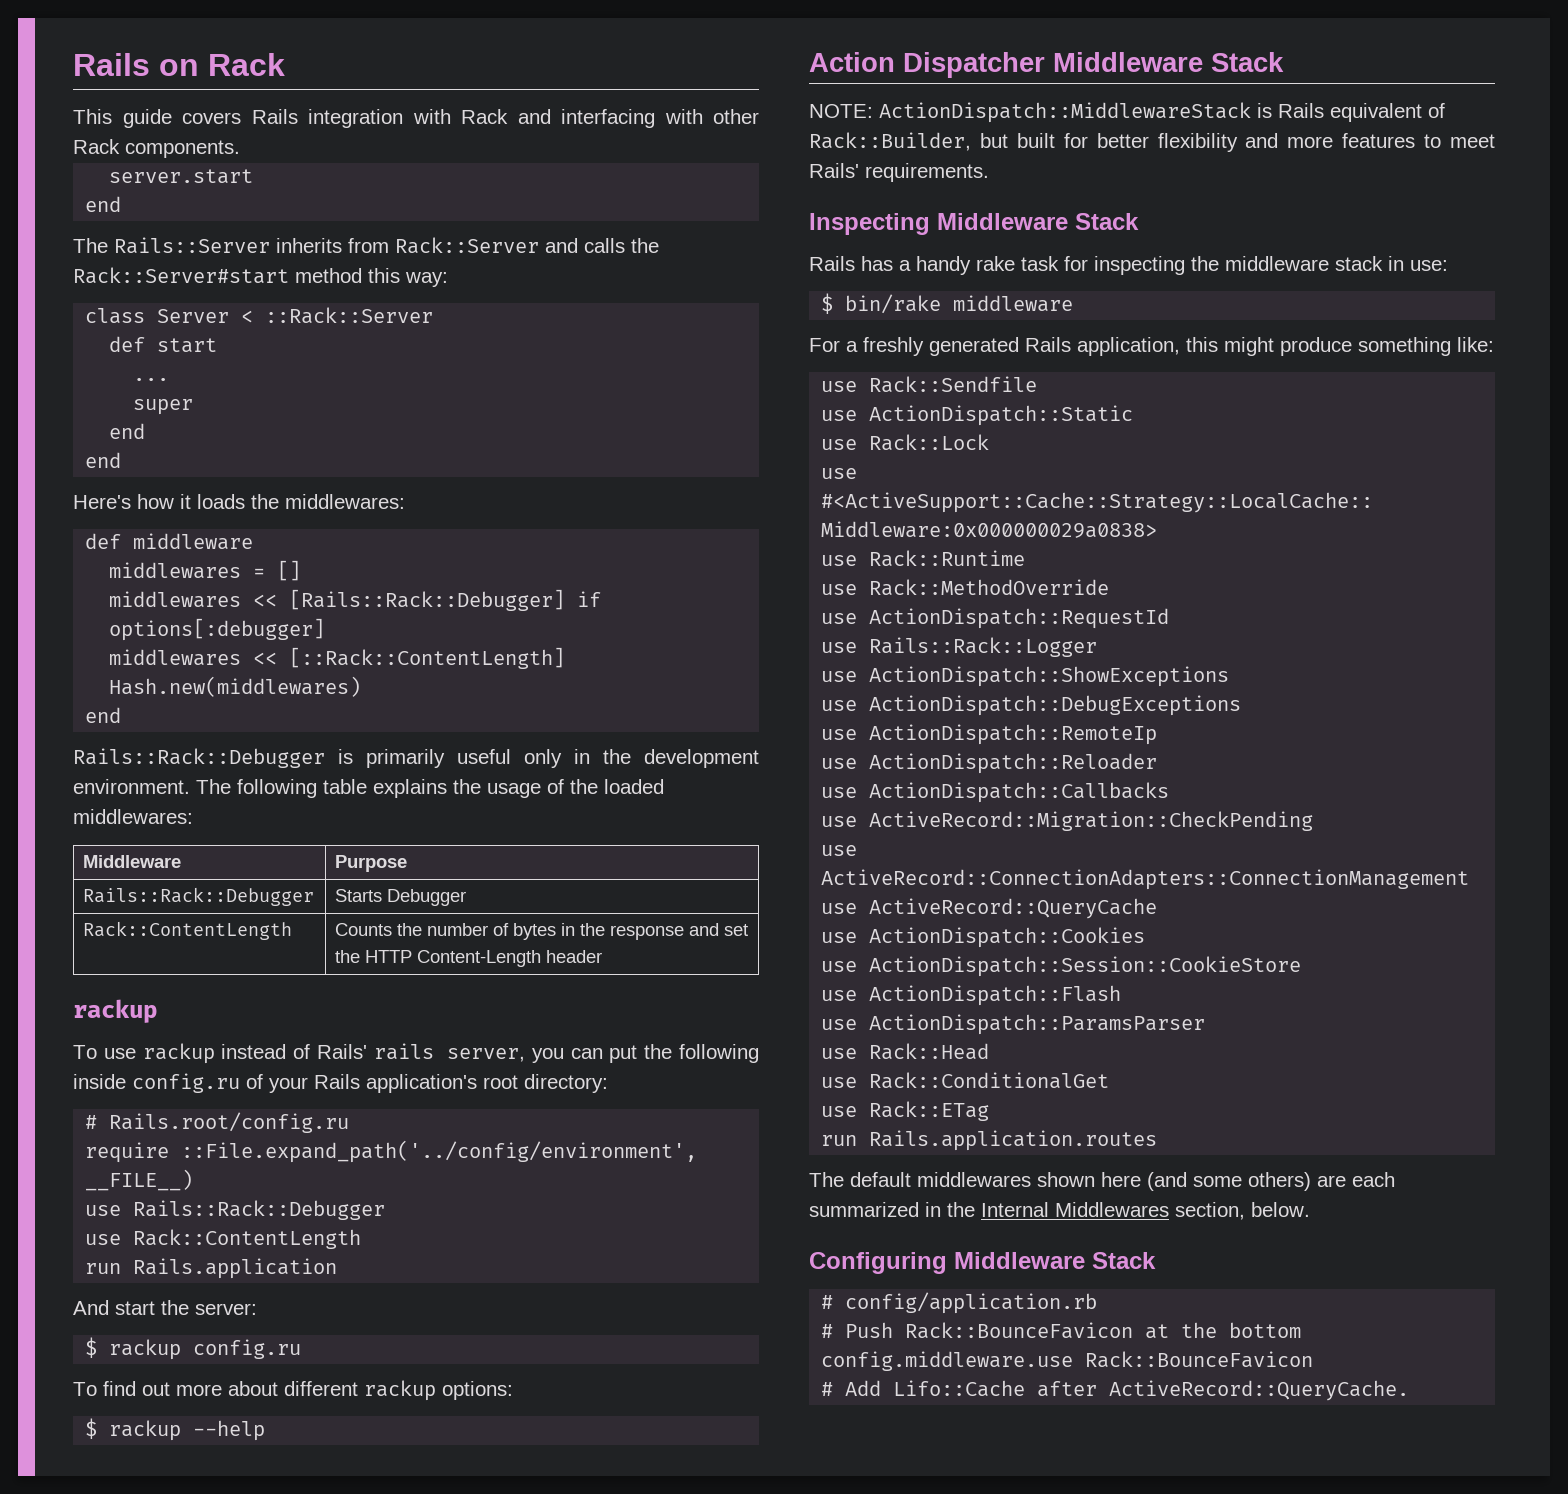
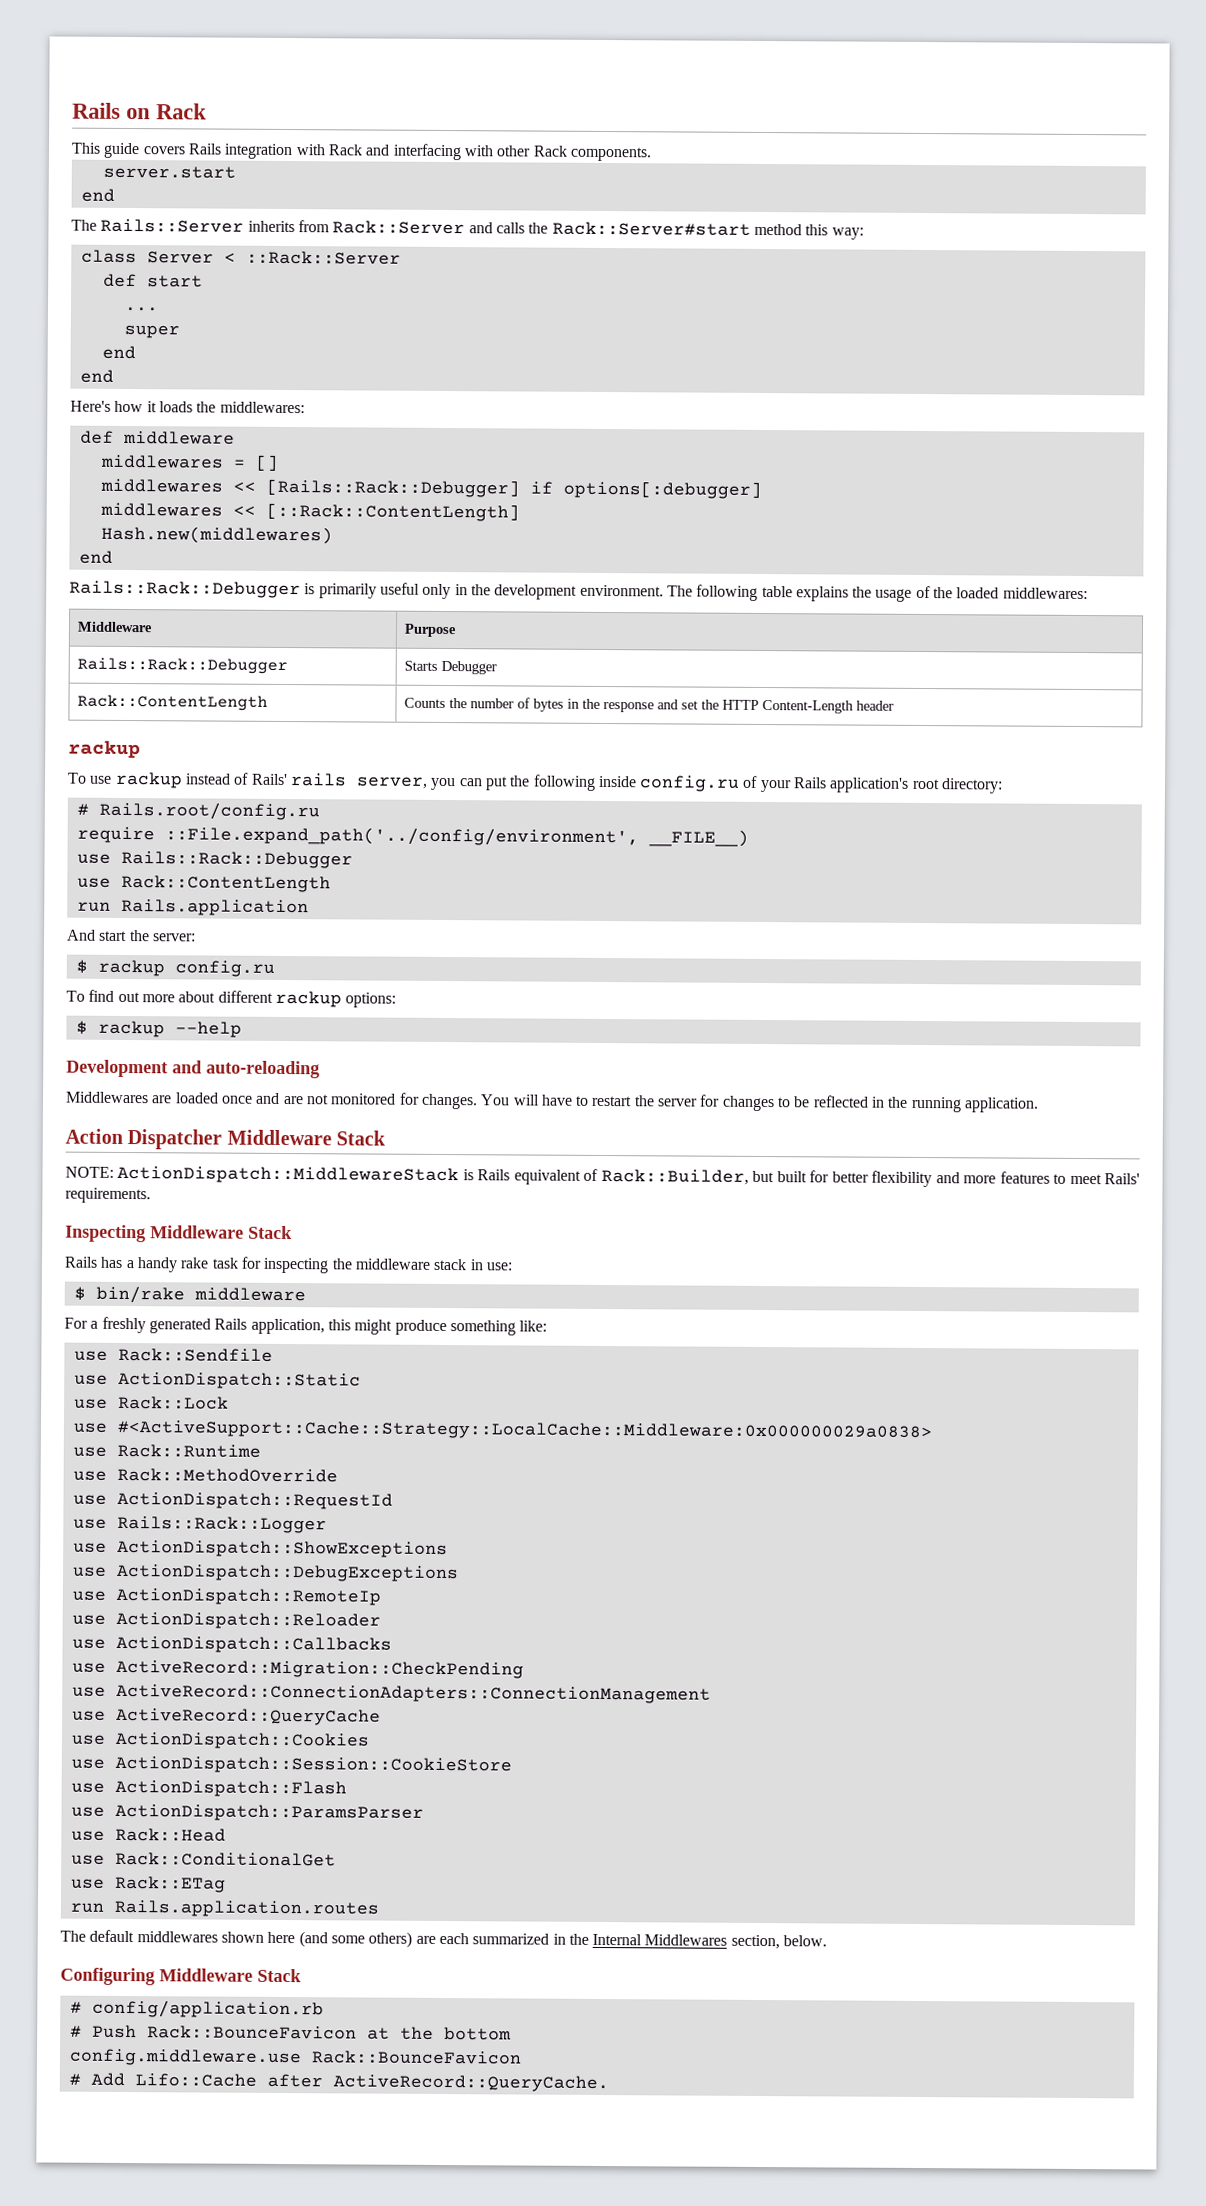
(266, 1430) none -> [66,1059,320,1079] [65,1091,1040,1113] // Development and auto-reloading // Middlewares are loaded once and are not monitored for changes. You will have to restart the server for changes to be reflected in the running application.

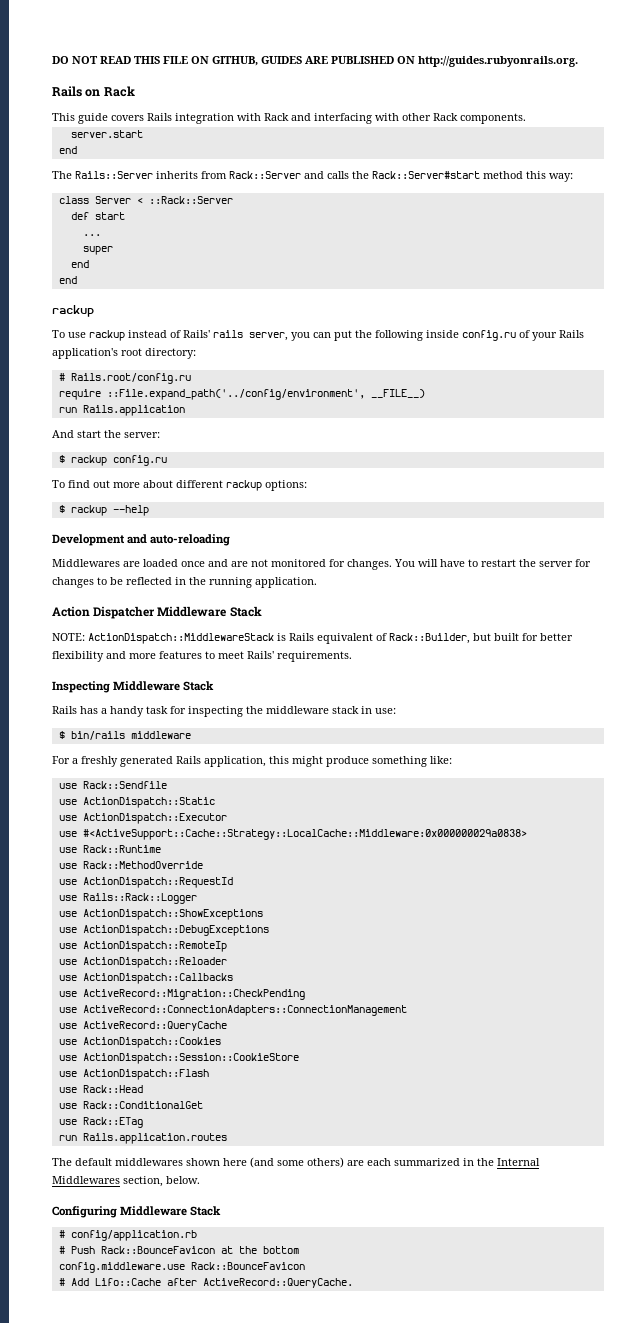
(72, 110) none -> [52,56,578,67] DO NOT READ THIS FILE ON GITHUB, GUIDES ARE PUBLISHED ON http://guides.rubyonrails.org. //
[70,400,305,414] [79,430,235,445] [99,454,279,471] [99,478,762,499] [99,502,520,522] [100,525,333,545] [78,550,113,564] [69,580,1088,602] [77,621,154,633] [404,623,458,638] [77,657,289,675] [404,660,498,675] [77,694,269,711] [404,697,895,714] // Here's how it loads the middlewares: // def middleware // middlewares = [] // middlewares << [Rails::Rack::Debugger] if options[:debugger] // middlewares << [::Rack::ContentLength] // Hash.new(middlewares) // end // Rails::Rack::Debugger is primarily useful only in the development environment. The following table explains the usage of the loaded middlewares: // Middleware | Purpose // Rails::Rack::Debugger | Starts Debugger // Rack::ContentLength | Counts the number of bytes in the response and set the HTTP Content-Length header -> (77, 280) none
[76,850,353,869] [76,874,331,893] // use Rails::Rack::Debugger // use Rack::ContentLength -> (425, 393) none
[180,1257,210,1269] rake -> (144, 711) none
[95,1285,185,1304] bin/rake -> [70,731,125,740] bin/rails
[117,1395,229,1410] Rack::Lock -> [82,813,227,824] ActionDispatch::Executor
[70,1803,424,1822] // use ActionDispatch::ParamsParser -> (209, 1074) none

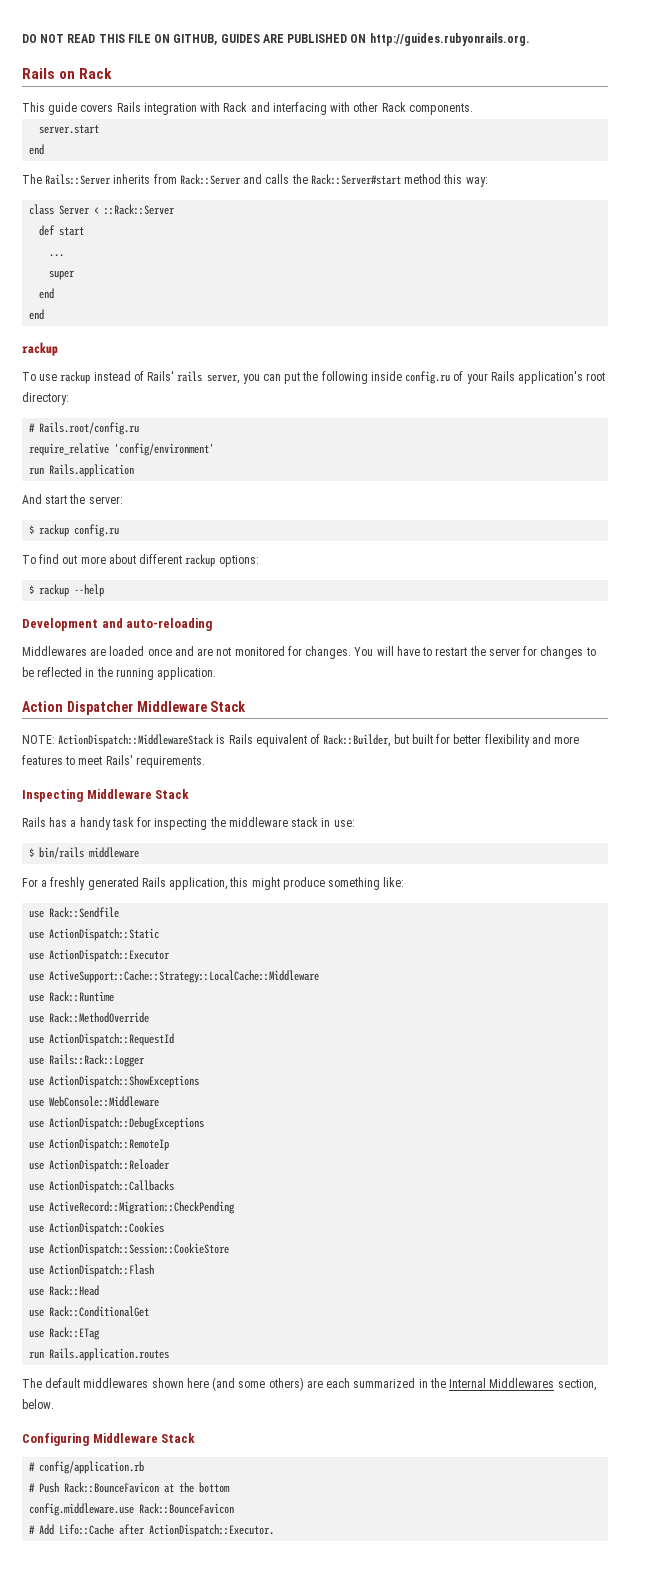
[58,389,425,400] require ::File.expand_path('../config/environment', __FILE__) -> [29,443,215,456] require_relative 'config/environment'
[82,829,527,840] #<ActiveSupport::Cache::Strategy::LocalCache::Middleware:0x000000029a0838> -> [49,970,320,983] ActiveSupport::Cache::Strategy::LocalCache::Middleware
(263, 914) none -> [29,1096,160,1107] // use WebConsole::Middleware
[58,1005,407,1016] [58,1021,227,1031] // use ActiveRecord::ConnectionAdapters::ConnectionManagement // use ActiveRecord::QueryCache -> (236, 1207) none
[202,1278,353,1288] ActiveRecord::QueryCache. -> [149,1524,275,1537] ActionDispatch::Executor.

